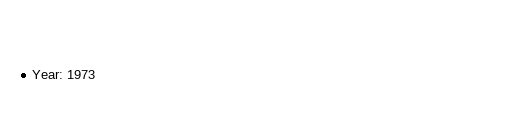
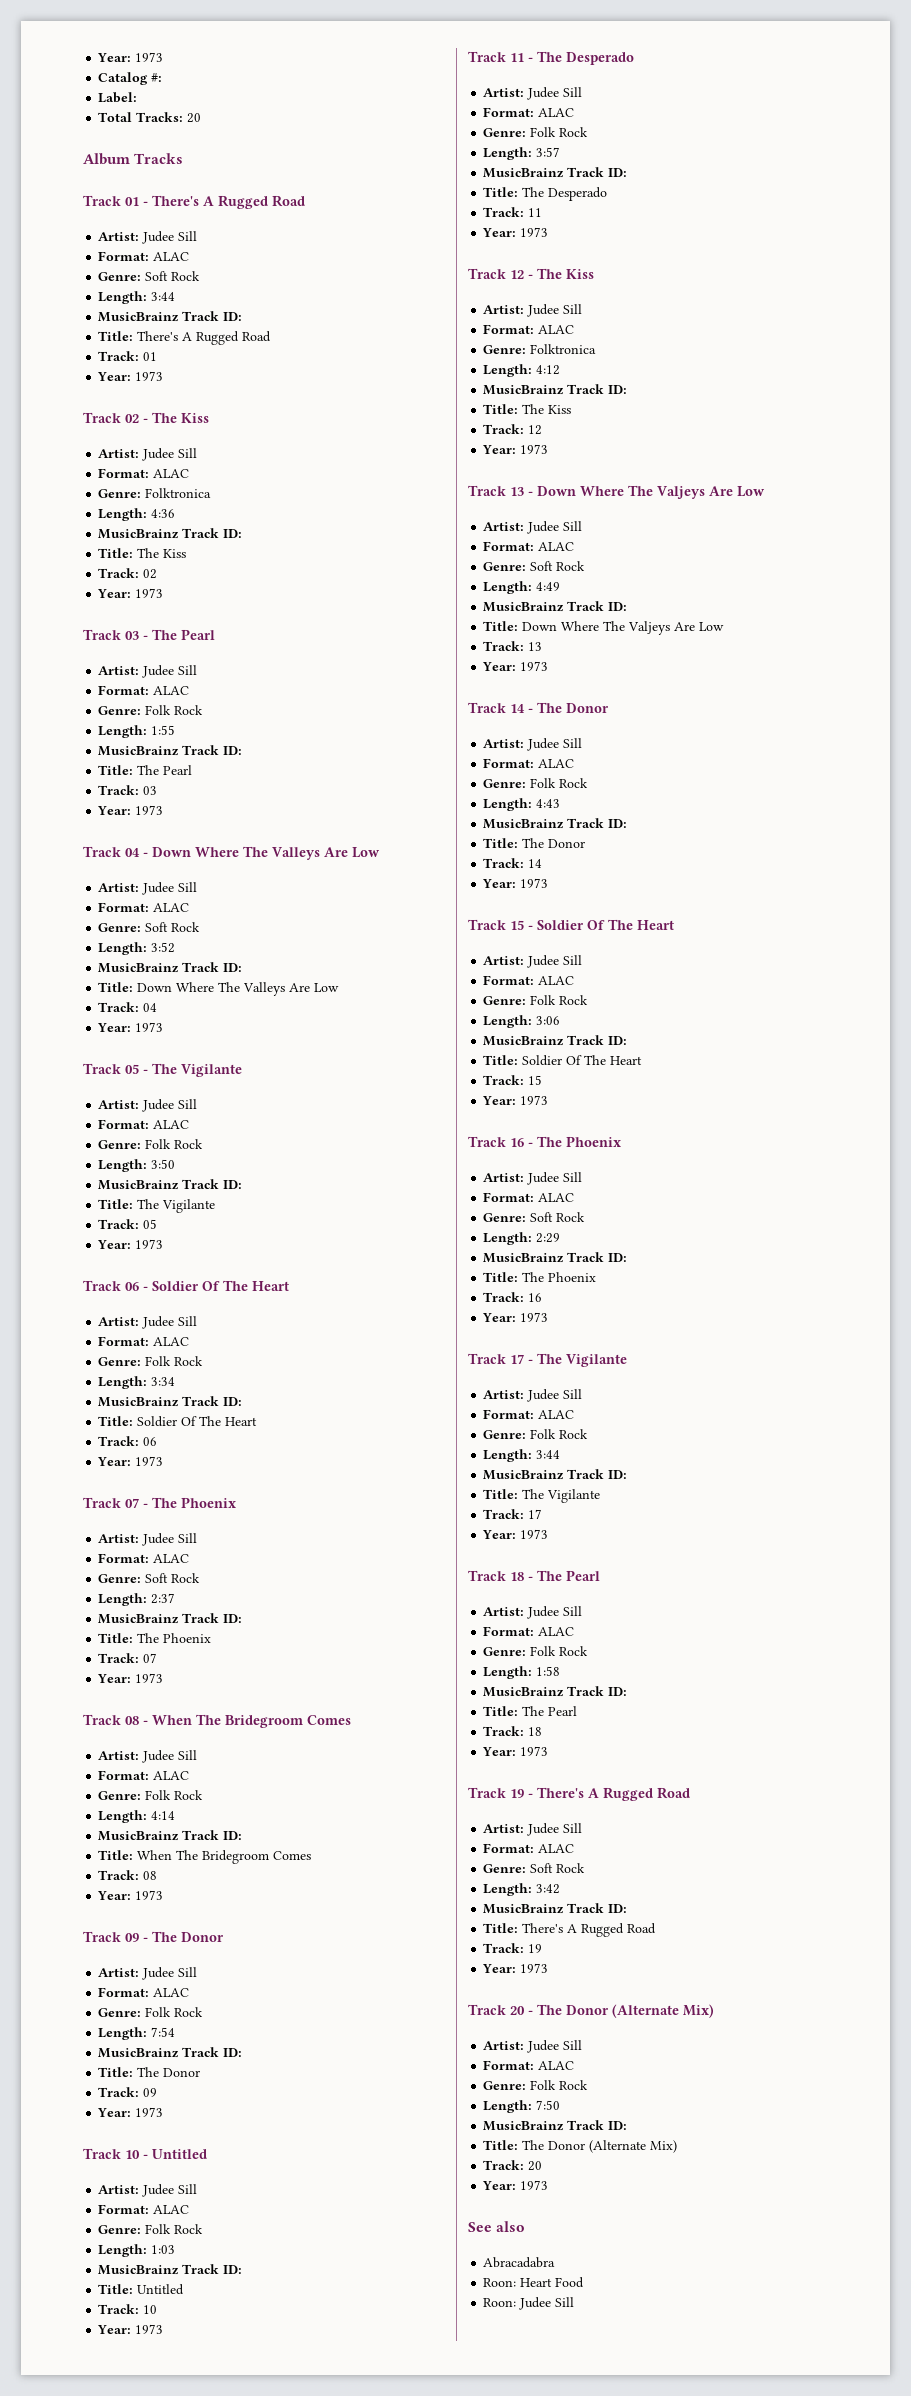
[32,70,96,79] Year: 1973 -> [97,52,164,62] [98,72,163,85] [98,92,138,103] [98,112,202,123] [83,153,184,165] [83,195,305,209] [98,231,198,244] [98,251,190,261] [98,271,201,281] [98,291,176,304] [98,311,243,322] [98,331,272,345] [98,351,158,361] [97,371,164,381] [83,412,209,423] [98,448,198,461] [98,468,190,478] [98,488,212,498] [98,508,176,521] [98,528,243,539] [98,548,187,558] [98,568,158,579] [97,588,164,598] [83,629,215,640] [98,665,198,678] [98,685,190,695] [98,705,204,715] [98,725,176,738] [98,745,243,756] [98,765,193,775] [98,785,158,795] [97,805,164,815] [83,846,380,860] [98,882,198,895] [98,902,190,912] [98,922,201,932] [98,942,176,955] [98,962,243,973] [98,982,340,996] [98,1002,158,1012] [97,1022,164,1032] [83,1063,242,1077] [98,1099,198,1112] [98,1119,190,1129] [98,1139,204,1149] [98,1159,176,1172] [98,1179,243,1190] [98,1199,216,1213] [98,1219,158,1229] [97,1239,164,1249] [83,1280,289,1291] [98,1316,198,1329] [98,1336,190,1346] [98,1356,204,1366] [98,1376,176,1389] [98,1396,243,1407] [98,1416,258,1427] [98,1436,158,1446] [97,1456,164,1466] [83,1497,236,1508] [98,1533,198,1546] [98,1553,190,1563] [98,1573,201,1583] [98,1593,176,1606] [98,1613,243,1624] [98,1633,212,1643] [98,1653,158,1663] [97,1673,164,1683] [83,1714,351,1728] [98,1750,198,1763] [98,1770,190,1780] [98,1790,204,1800] [98,1810,176,1823] [98,1830,243,1841] [98,1850,312,1864] [98,1870,158,1880] [97,1890,164,1900] [83,1931,224,1942] [98,1967,198,1980] [98,1987,190,1997] [98,2007,204,2017] [98,2027,176,2040] [98,2047,243,2058] [98,2067,201,2077] [98,2087,158,2097] [97,2107,164,2117] [83,2148,207,2159] [98,2184,198,2197] [98,2204,190,2214] [98,2224,204,2234] [98,2244,176,2257] [98,2264,243,2275] [98,2284,185,2295] [98,2304,158,2314] [97,2324,164,2334] [468,51,634,65] [483,87,583,100] [483,107,575,117] [483,127,589,137] [483,147,561,160] [483,167,628,178] [483,187,608,201] [483,207,543,217] [482,227,549,237] [468,268,594,279] [483,304,583,317] [483,324,575,334] [483,344,597,354] [483,364,561,377] [483,384,628,395] [483,404,572,414] [483,424,543,435] [482,444,549,454] [468,485,765,499] [483,521,583,534] [483,541,575,551] [483,561,586,571] [483,581,561,594] [483,601,628,612] [483,621,725,635] [483,641,543,651] [482,661,549,671] [468,702,609,713] [483,738,583,751] [483,758,575,768] [483,778,589,788] [483,798,561,811] [483,818,628,829] [483,838,586,848] [483,858,543,868] [482,878,549,888] [468,919,674,930] [483,955,583,968] [483,975,575,985] [483,995,589,1005] [483,1015,561,1028] [483,1035,628,1046] [483,1055,643,1066] [483,1075,543,1085] [482,1095,549,1105] [468,1136,621,1147] [483,1172,583,1185] [483,1192,575,1202] [483,1212,586,1222] [483,1232,561,1245] [483,1252,628,1263] [483,1272,597,1282] [483,1292,543,1302] [482,1312,549,1322] [468,1353,627,1367] [483,1389,583,1402] [483,1409,575,1419] [483,1429,589,1439] [483,1449,561,1462] [483,1469,628,1480] [483,1489,601,1503] [483,1509,543,1519] [482,1529,549,1539] [468,1570,600,1581] [483,1606,583,1619] [483,1626,575,1636] [483,1646,589,1656] [483,1666,561,1679] [483,1686,628,1697] [483,1706,578,1716] [483,1726,543,1736] [482,1746,549,1756] [468,1787,690,1801] [483,1823,583,1836] [483,1843,575,1853] [483,1863,586,1873] [483,1883,561,1896] [483,1903,628,1914] [483,1923,657,1937] [483,1943,543,1953] [482,1963,549,1973] [468,2004,714,2018] [483,2040,583,2053] [483,2060,575,2070] [483,2080,589,2090] [483,2100,561,2113] [483,2120,628,2131] [483,2140,678,2153] [483,2160,543,2171] [482,2180,549,2190] [468,2221,526,2232] [483,2257,556,2268] [483,2277,585,2288] [483,2297,575,2310] Year: 1973 // Catalog #: // Label: // Total Tracks: 20 // Album Tracks // Track 01 - There's A Rugged Road // Artist: Judee Sill // Format: ALAC // Genre: Soft Rock // Length: 3:44 // MusicBrainz Track ID: // Title: There's A Rugged Road // Track: 01 // Year: 1973 // Track 02 - The Kiss // Artist: Judee Sill // Format: ALAC // Genre: Folktronica // Length: 4:36 // MusicBrainz Track ID: // Title: The Kiss // Track: 02 // Year: 1973 // Track 03 - The Pearl // Artist: Judee Sill // Format: ALAC // Genre: Folk Rock // Length: 1:55 // MusicBrainz Track ID: // Title: The Pearl // Track: 03 // Year: 1973 // Track 04 - Down Where The Valleys Are Low // Artist: Judee Sill // Format: ALAC // Genre: Soft Rock // Length: 3:52 // MusicBrainz Track ID: // Title: Down Where The Valleys Are Low // Track: 04 // Year: 1973 // Track 05 - The Vigilante // Artist: Judee Sill // Format: ALAC // Genre: Folk Rock // Length: 3:50 // MusicBrainz Track ID: // Title: The Vigilante // Track: 05 // Year: 1973 // Track 06 - Soldier Of The Heart // Artist: Judee Sill // Format: ALAC // Genre: Folk Rock // Length: 3:34 // MusicBrainz Track ID: // Title: Soldier Of The Heart // Track: 06 // Year: 1973 // Track 07 - The Phoenix // Artist: Judee Sill // Format: ALAC // Genre: Soft Rock // Length: 2:37 // MusicBrainz Track ID: // Title: The Phoenix // Track: 07 // Year: 1973 // Track 08 - When The Bridegroom Comes // Artist: Judee Sill // Format: ALAC // Genre: Folk Rock // Length: 4:14 // MusicBrainz Track ID: // Title: When The Bridegroom Comes // Track: 08 // Year: 1973 // Track 09 - The Donor // Artist: Judee Sill // Format: ALAC // Genre: Folk Rock // Length: 7:54 // MusicBrainz Track ID: // Title: The Donor // Track: 09 // Year: 1973 // Track 10 - Untitled // Artist: Judee Sill // Format: ALAC // Genre: Folk Rock // Length: 1:03 // MusicBrainz Track ID: // Title: Untitled // Track: 10 // Year: 1973 // Track 11 - The Desperado // Artist: Judee Sill // Format: ALAC // Genre: Folk Rock // Length: 3:57 // MusicBrainz Track ID: // Title: The Desperado // Track: 11 // Year: 1973 // Track 12 - The Kiss // Artist: Judee Sill // Format: ALAC // Genre: Folktronica // Length: 4:12 // MusicBrainz Track ID: // Title: The Kiss // Track: 12 // Year: 1973 // Track 13 - Down Where The Valjeys Are Low // Artist: Judee Sill // Format: ALAC // Genre: Soft Rock // Length: 4:49 // MusicBrainz Track ID: // Title: Down Where The Valjeys Are Low // Track: 13 // Year: 1973 // Track 14 - The Donor // Artist: Judee Sill // Format: ALAC // Genre: Folk Rock // Length: 4:43 // MusicBrainz Track ID: // Title: The Donor // Track: 14 // Year: 1973 // Track 15 - Soldier Of The Heart // Artist: Judee Sill // Format: ALAC // Genre: Folk Rock // Length: 3:06 // MusicBrainz Track ID: // Title: Soldier Of The Heart // Track: 15 // Year: 1973 // Track 16 - The Phoenix // Artist: Judee Sill // Format: ALAC // Genre: Soft Rock // Length: 2:29 // MusicBrainz Track ID: // Title: The Phoenix // Track: 16 // Year: 1973 // Track 17 - The Vigilante // Artist: Judee Sill // Format: ALAC // Genre: Folk Rock // Length: 3:44 // MusicBrainz Track ID: // Title: The Vigilante // Track: 17 // Year: 1973 // Track 18 - The Pearl // Artist: Judee Sill // Format: ALAC // Genre: Folk Rock // Length: 1:58 // MusicBrainz Track ID: // Title: The Pearl // Track: 18 // Year: 1973 // Track 19 - There's A Rugged Road // Artist: Judee Sill // Format: ALAC // Genre: Soft Rock // Length: 3:42 // MusicBrainz Track ID: // Title: There's A Rugged Road // Track: 19 // Year: 1973 // Track 20 - The Donor (Alternate Mix) // Artist: Judee Sill // Format: ALAC // Genre: Folk Rock // Length: 7:50 // MusicBrainz Track ID: // Title: The Donor (Alternate Mix) // Track: 20 // Year: 1973 // See also // Abracadabra // Roon: Heart Food // Roon: Judee Sill

